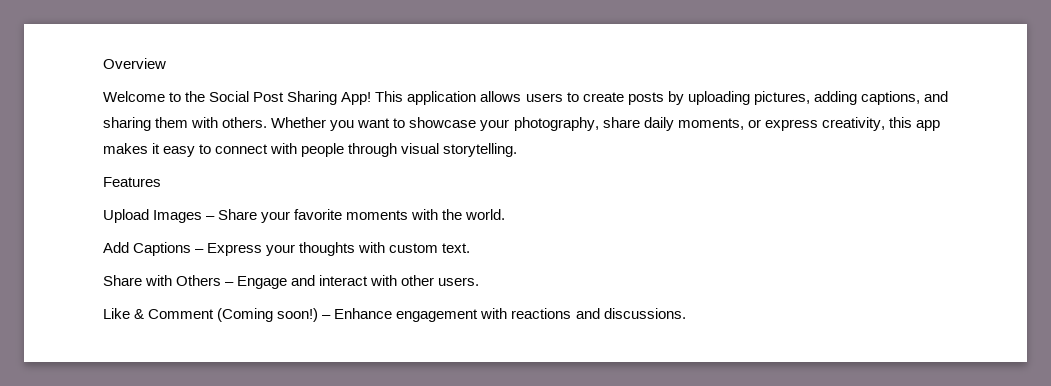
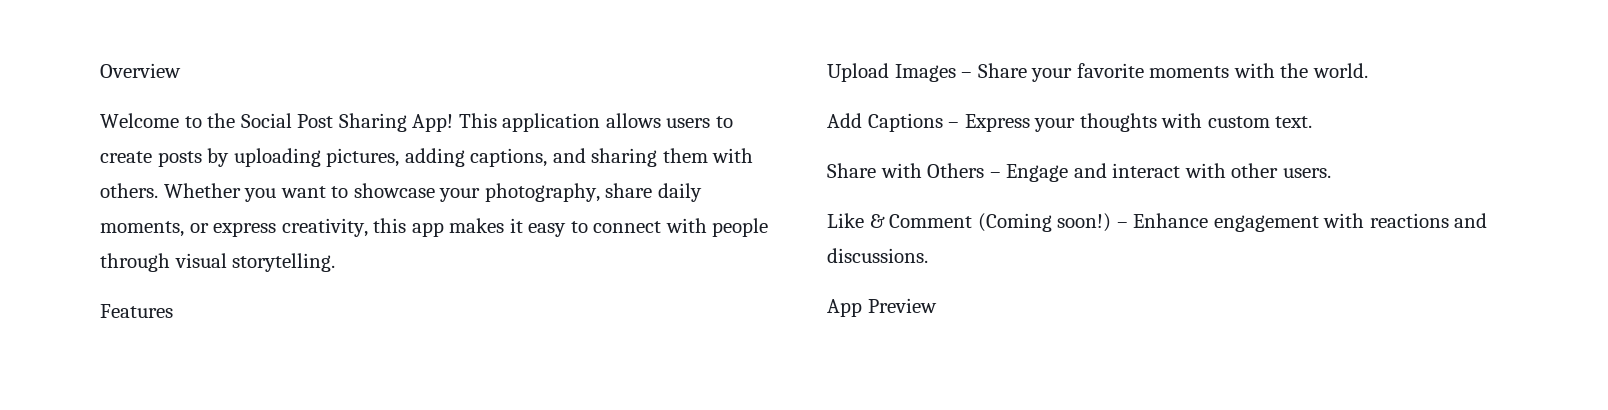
(686, 313) none -> [827,298,937,317] // App Preview

